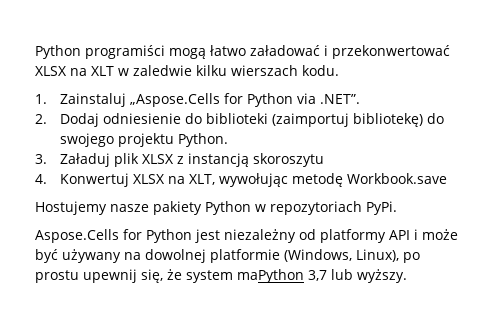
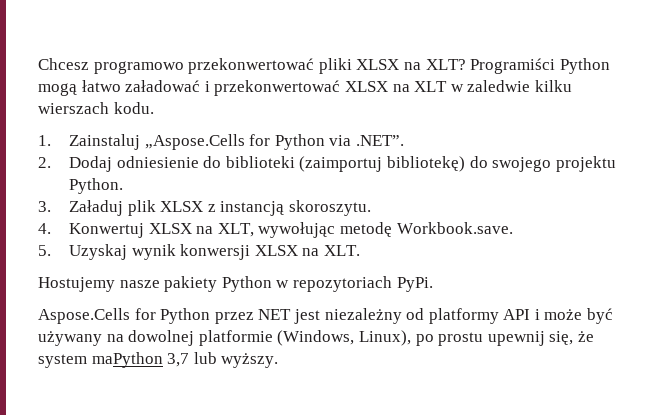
[35,45,165,59] Python programiści -> [38,58,610,74] Chcesz programowo przekonwertować pliki XLSX na XLT? Programiści Python
[252,153,324,167] skoroszytu -> [288,200,371,216] skoroszytu.
[346,173,447,184] Workbook.save -> [396,222,513,234] [38,244,360,260] Workbook.save. // 5. Uzyskaj wynik konwersji XLSX na XLT.
(192, 236) none -> [214,309,292,324] przez NET

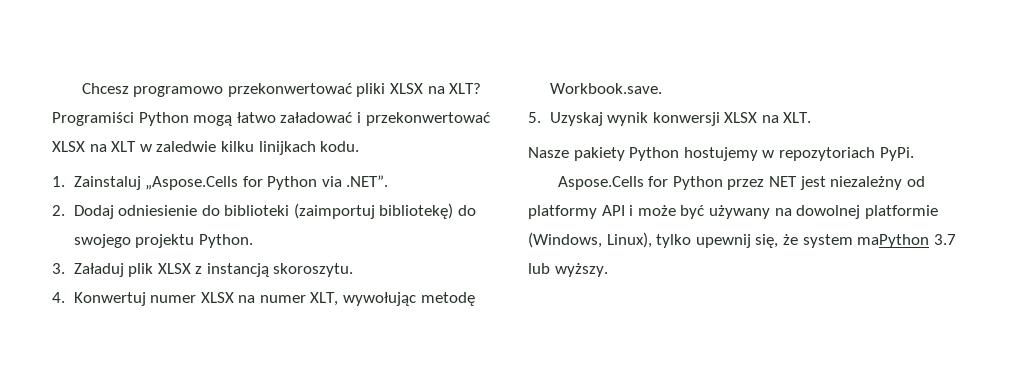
[38,102,109,114] wierszach -> [258,141,316,155] linijkach
[148,223,214,234] XLSX na -> [150,292,306,303] numer XLSX na numer
[38,277,160,292] Hostujemy nasze -> [528,147,569,158] Nasze
(272, 284) none -> [683,147,758,161] hostujemy
[415,332,484,346] po prostu -> [656,234,692,248] tylko
[167,353,190,367] 3,7 -> [933,234,956,245] 3.7

